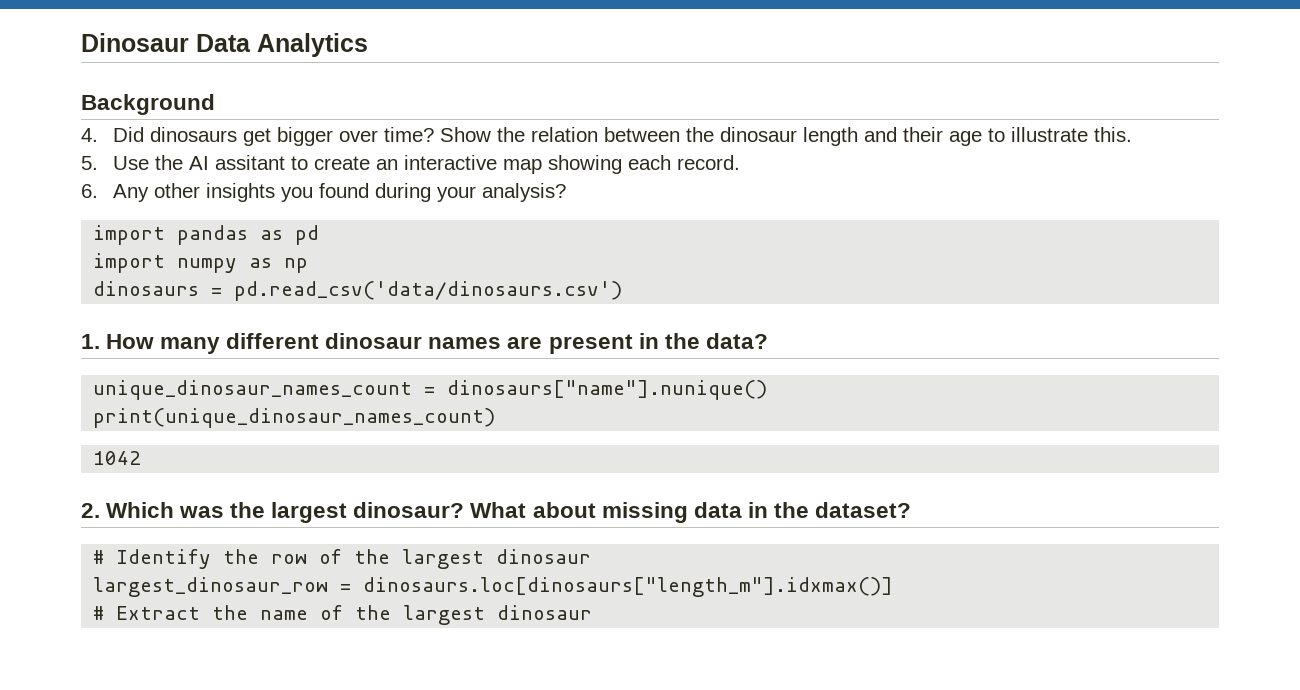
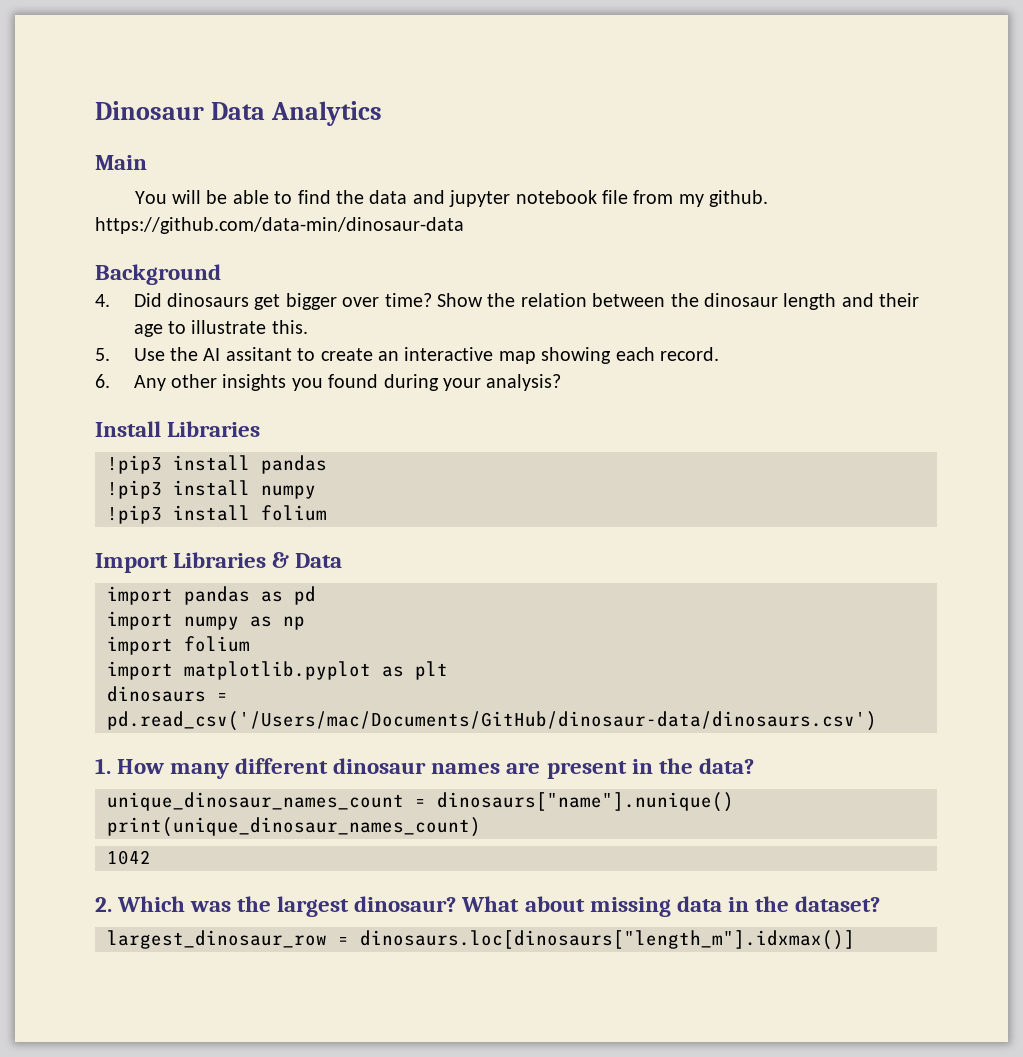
(368, 45) none -> [95,155,147,170] [134,190,769,207] [95,217,464,234] // Main // You will be able to find the data and jupyter notebook file from my github. https://github.com/data-min/dinosaur-data
(567, 192) none -> [95,421,261,437] [107,455,327,474] [107,480,316,499] [107,505,327,524] [95,552,343,573] // Install Libraries // !pip3 install pandas // !pip3 install numpy // !pip3 install folium // Import Libraries & Data
(309, 265) none -> [107,636,250,655] [107,661,448,680] // import folium // import matplotlib.pyplot as plt
[234,281,623,301] pd.read_csv('data/dinosaurs.csv') -> [107,711,877,731] pd.read_csv('/Users/mac/Documents/GitHub/dinosaur-data/dinosaurs.csv')
[93,549,592,569] [93,577,894,597] [93,605,593,625] # Identify the row of the largest dinosaur // largest_dinosaur_row = dinosaurs.loc[dinosaurs["length_m"].idxmax()] // # Extract the name of the largest dinosaur -> [107,930,855,950] largest_dinosaur_row = dinosaurs.loc[dinosaurs["length_m"].idxmax()]

